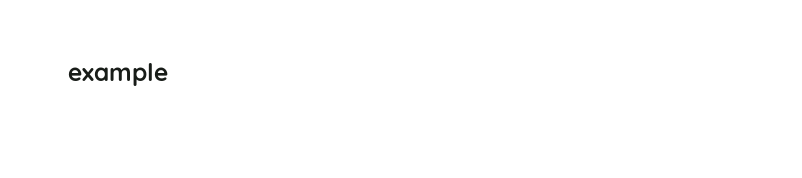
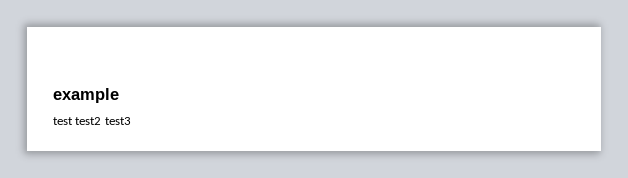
(168, 74) none -> [53,117,131,125] // test test2 test3

